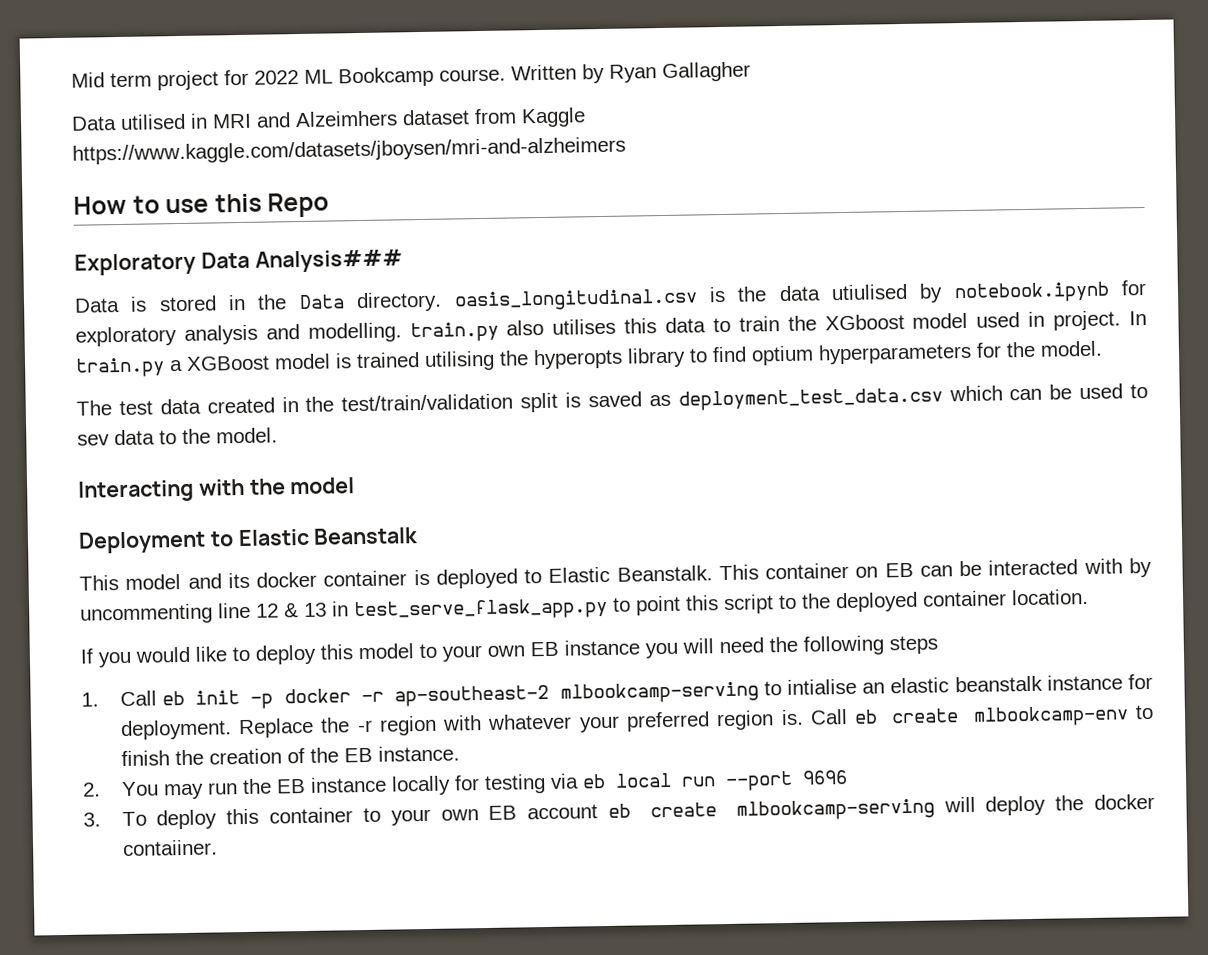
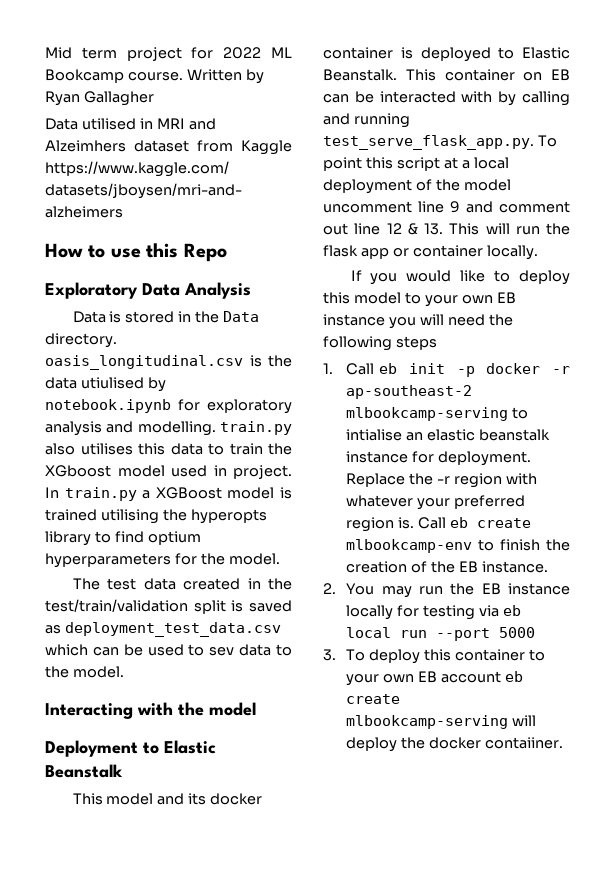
[254,249,403,273] Analysis### -> [184,282,251,299] Analysis
[80,588,1089,625] uncommenting line 12 & 13 in test_serve_flask_app.py to point this script to the deployed container location. -> [522,91,570,106] [323,113,410,128] [323,135,557,150] [323,157,509,171] [323,179,511,194] [323,201,570,213] [323,223,570,235] [323,245,538,260] calling and running test_serve_flask_app.py. To point this script at a local deployment of the model uncomment line 9 and comment out line 12 & 13. This will run the flask app or container locally.
[801,770,848,785] 9696 -> [499,627,536,638] 5000

